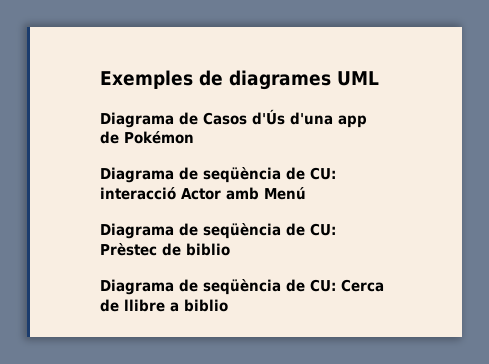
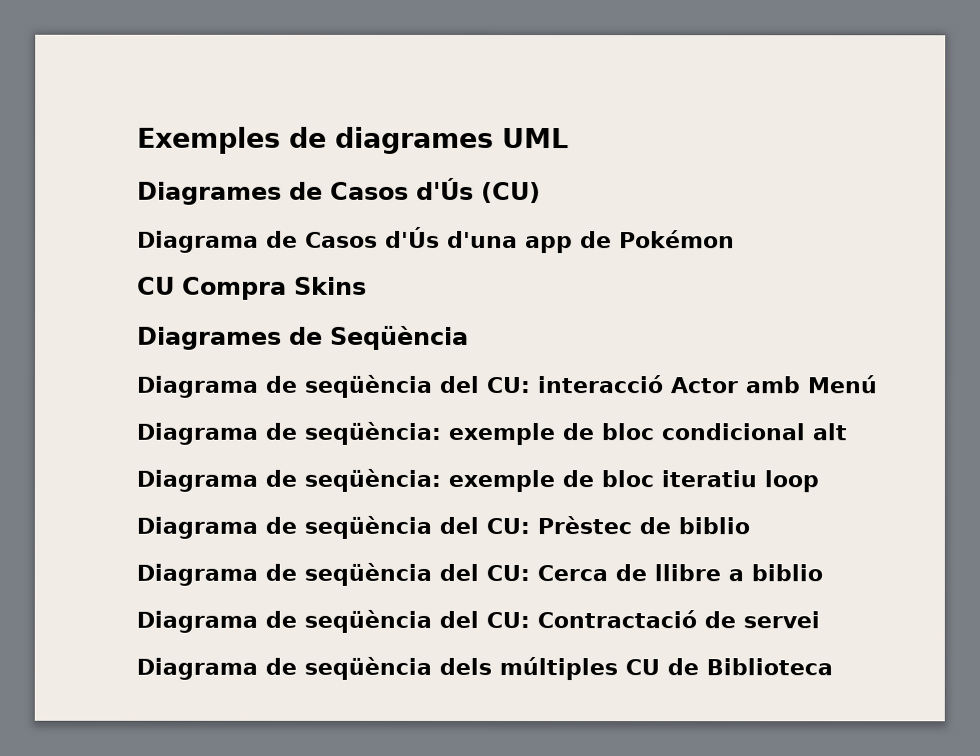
(379, 78) none -> [137,177,541,205] // Diagrames de Casos d'Ús (CU)
[100,167,305,183] // Diagrama de seqüència de -> [137,276,367,300] [137,325,469,350] [136,374,480,398] // CU Compra Skins // Diagrames de Seqüència // Diagrama de seqüència del
[100,223,305,239] // Diagrama de seqüència de -> [136,421,847,446] [136,468,819,493] [136,515,479,539] // Diagrama de seqüència: exemple de bloc condicional alt // Diagrama de seqüència: exemple de bloc iteratiu loop // Diagrama de seqüència del
[286,279,305,292] de -> [439,563,479,581] del
(228, 305) none -> [136,609,820,633] [136,656,833,681] // Diagrama de seqüència del CU: Contractació de servei // Diagrama de seqüència dels múltiples CU de Biblioteca

